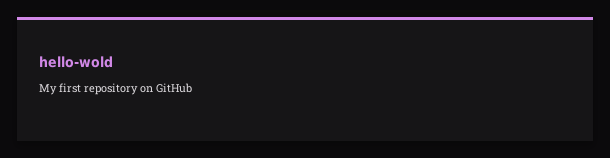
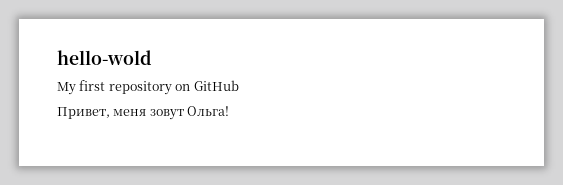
(192, 88) none -> [57,106,230,120] // Привет, меня зовут Ольга!

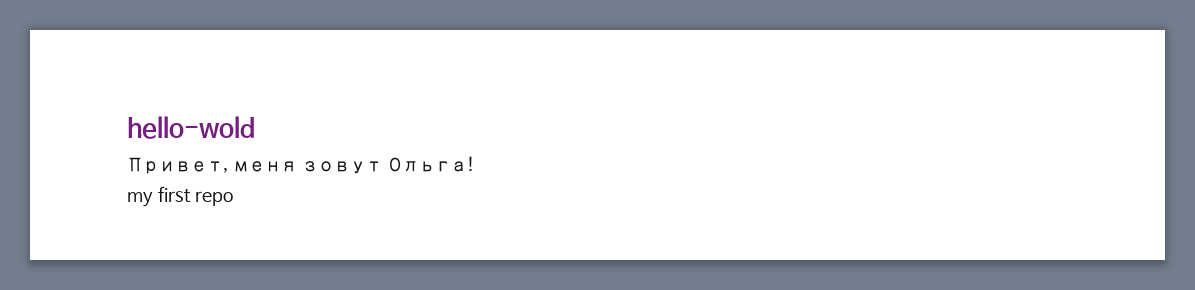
[57,80,239,95] // My first repository on GitHub -> (255, 127) none
(230, 111) none -> [127,186,233,207] // my first repo

